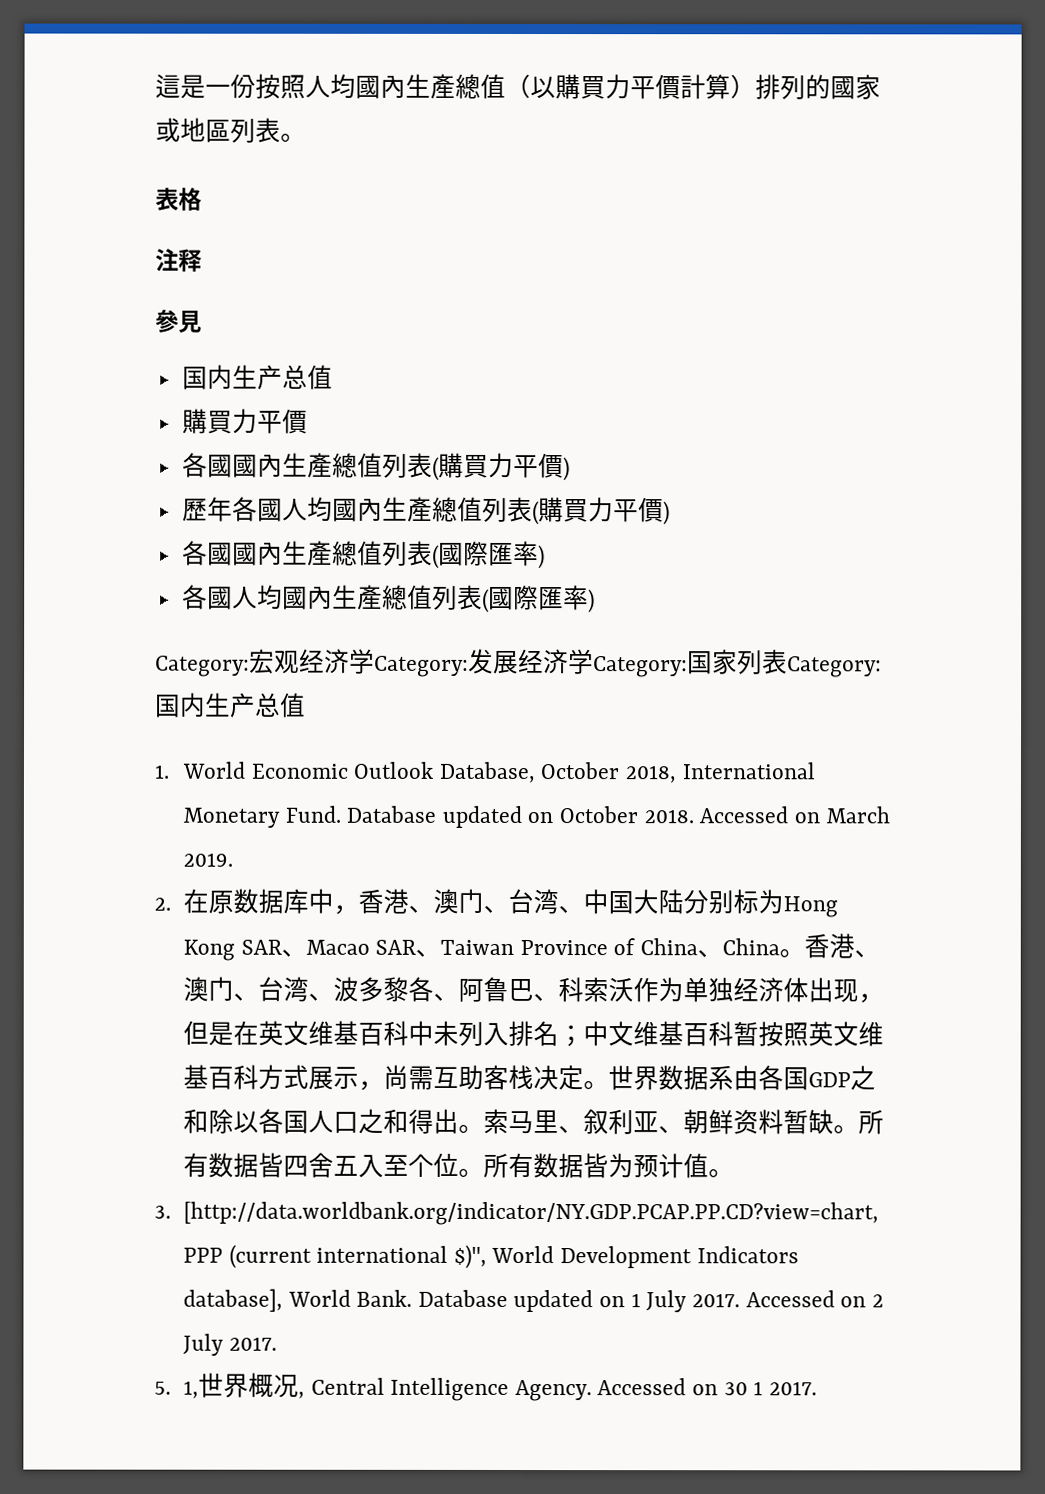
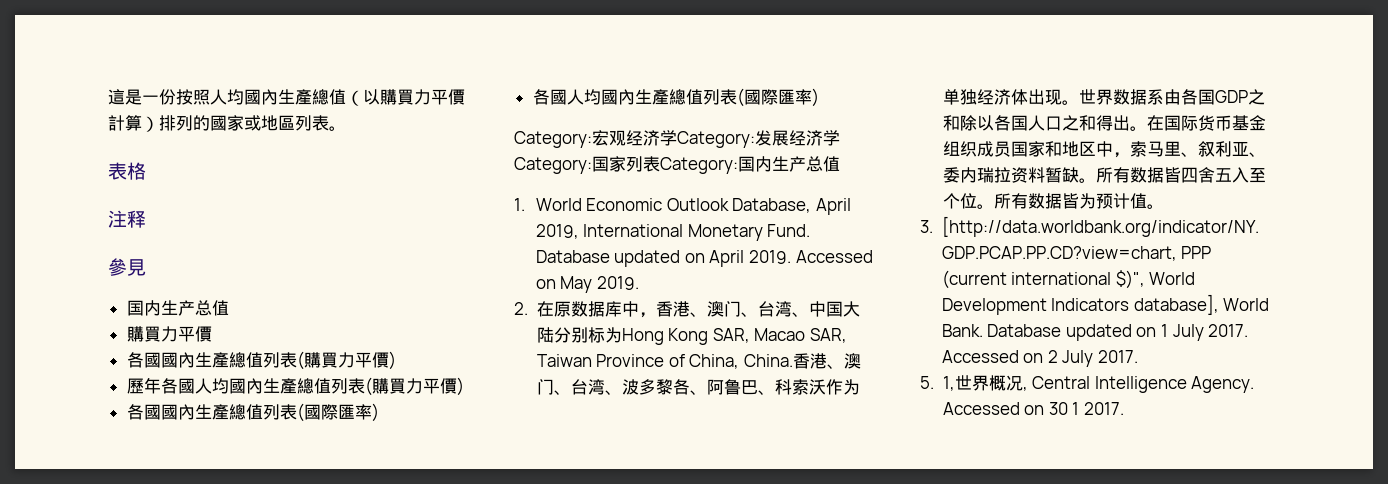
[540,762,677,784] October 2018, -> [816,198,852,215] [535,224,579,239] April 2019,
[559,806,890,824] October 2018. Accessed on March -> [709,250,873,267] [535,276,593,293] April 2019. Accessed on May
[240,938,806,958] SAR、Macao SAR、Taiwan Province of China、China。 -> [712,328,847,343] [536,354,793,369] SAR, Macao SAR, Taiwan Province of China, China.
[858,993,885,1004] [183,1020,885,1048] [183,1064,585,1091] ，但是在英文维基百科中未列入排名；中文维基百科暂按照英文维基百科方式展示，尚需互助客栈决定 -> (1062, 97) none
(485, 1128) none -> [1146,115,1266,131] [942,141,1130,158] 在国际货币基金组织成员国家和地区中，
[683,1109,735,1135] 朝鲜 -> [942,167,1011,183] 委内瑞拉

